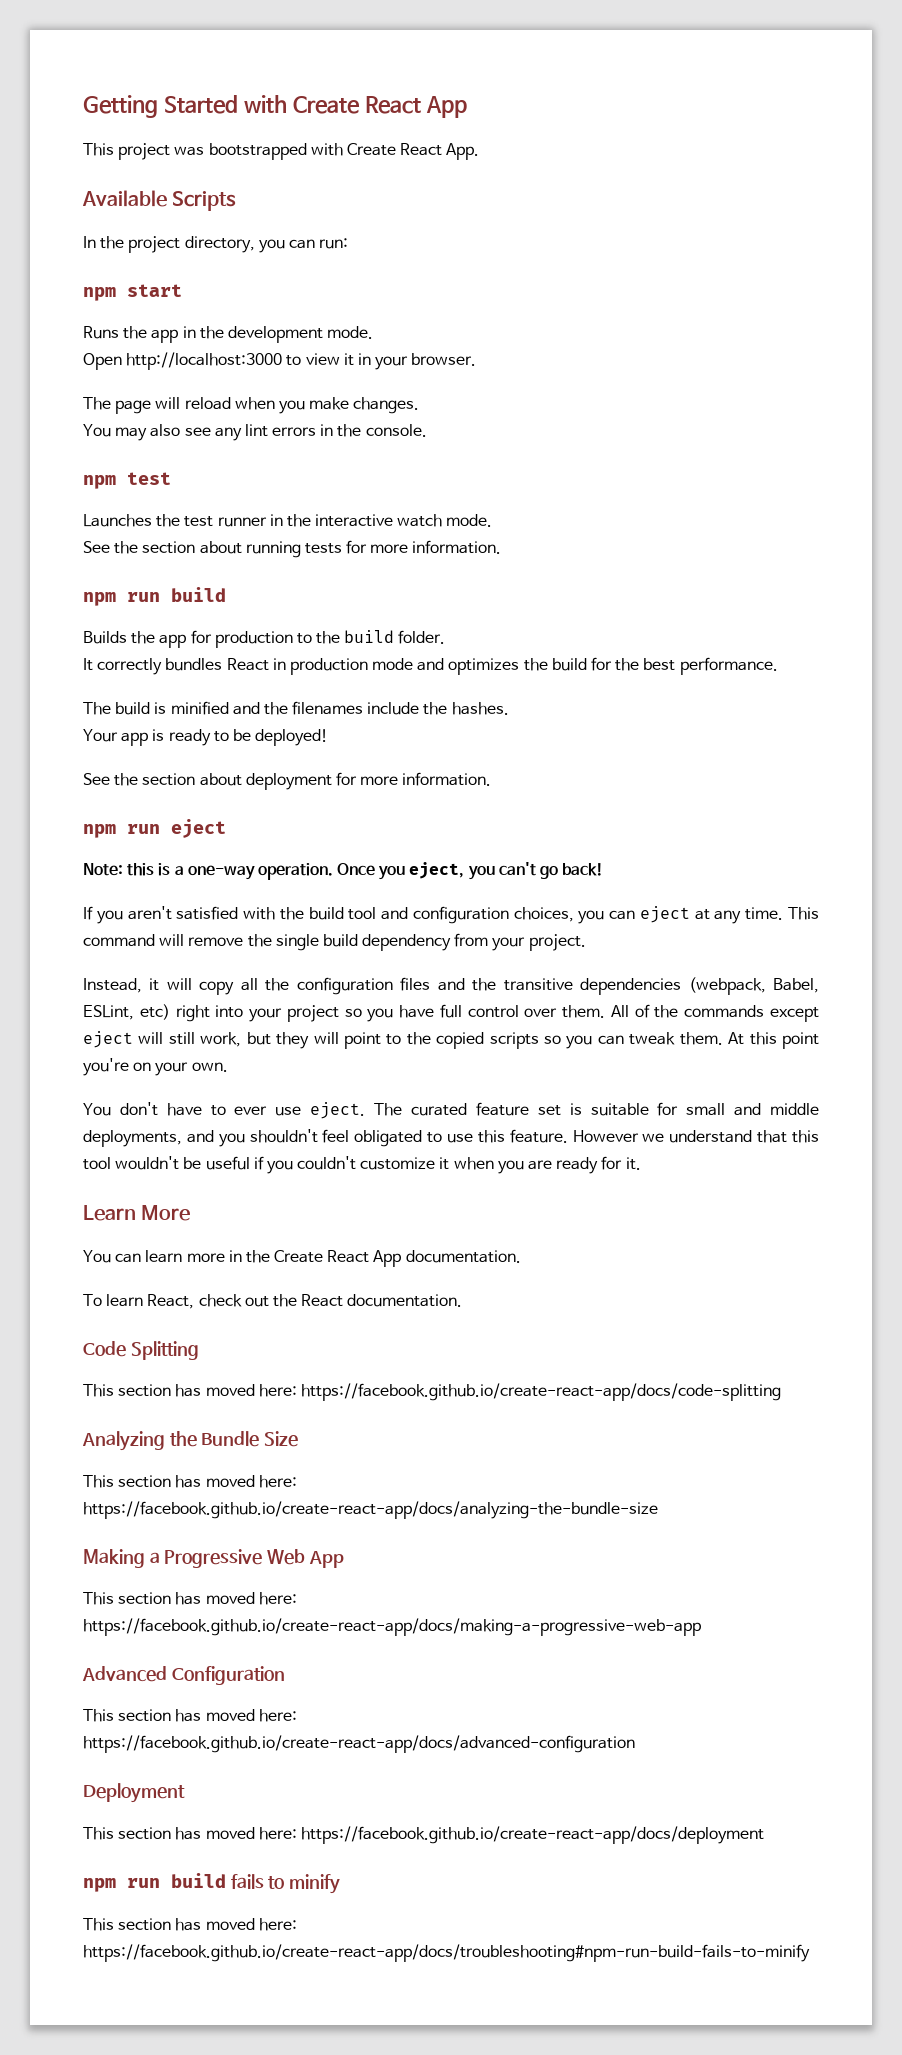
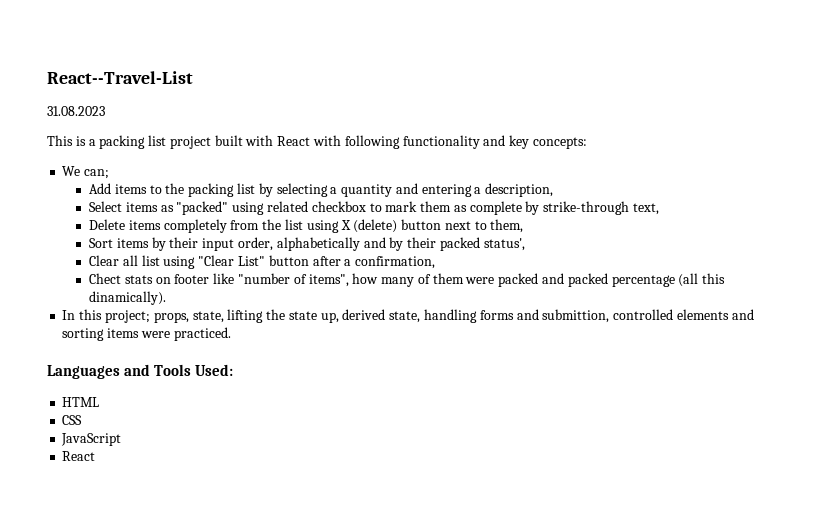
[83,95,467,118] [83,143,480,160] [82,190,237,211] [83,236,349,253] [83,284,182,301] [83,326,374,343] [83,352,477,370] [83,397,420,414] [83,424,427,441] [83,472,171,489] [83,514,493,527] [83,540,502,558] [83,587,226,606] [83,630,446,648] [83,657,778,675] [83,701,509,715] [83,729,329,746] [83,772,492,790] [83,819,226,838] [83,862,604,880] [83,906,819,924] [83,933,586,951] [83,977,819,995] [83,1004,819,1022] [83,1031,819,1049] [83,1058,228,1076] [83,1102,819,1119] [83,1129,819,1147] [83,1156,641,1174] [83,1205,191,1221] [83,1250,521,1267] [83,1294,463,1309] [83,1341,199,1360] [83,1383,781,1401] [82,1431,299,1451] [83,1475,297,1488] [83,1501,658,1519] [83,1549,344,1568] [83,1592,297,1605] [83,1618,701,1636] [82,1666,285,1685] [83,1709,297,1722] [83,1735,635,1753] [83,1783,185,1803] [83,1826,764,1844] [83,1873,341,1894] [83,1918,297,1931] [83,1944,810,1962] Getting Started with Create React App // This project was bootstrapped with Create React App. // Available Scripts // In the project directory, you can run: // npm start // Runs the app in the development mode. // Open http://localhost:3000 to view it in your browser. // The page will reload when you make changes. // You may also see any lint errors in the console. // npm test // Launches the test runner in the interactive watch mode. // See the section about running tests for more information. // npm run build // Builds the app for production to the build folder. // It correctly bundles React in production mode and optimizes the build for the best performance. // The build is minified and the filenames include the hashes. // Your app is ready to be deployed! // See the section about deployment for more information. // npm run eject // Note: this is a one-way operation. Once you eject, you can't go back! // If you aren't satisfied with the build tool and configuration choices, you can eject at any time. This command will remove the single build dependency from your project. // Instead, it will copy all the configuration files and the transitive dependencies (webpack, Babel, ESLint, etc) right into your project so you have full control over them. All of the commands except eject will still work, but they will point to the copied scripts so you can tweak them. At this point you're on your own. // You don't have to ever use eject. The curated feature set is suitable for small and middle deployments, and you shouldn't feel obligated to use this feature. However we understand that this tool wouldn't be useful if you couldn't customize it when you are ready for it. // Learn More // You can learn more in the Create React App documentation. // To learn React, check out the React documentation. // Code Splitting // This section has moved here: https://facebook.github.io/create-react-app/docs/code-splitting // Analyzing the Bundle Size // This section has moved here: https://facebook.github.io/create-react-app/docs/analyzing-the-bundle-size // Making a Progressive Web App // This section has moved here: https://facebook.github.io/create-react-app/docs/making-a-progressive-web-app // Advanced Configuration // This section has moved here: https://facebook.github.io/create-react-app/docs/advanced-configuration // Deployment // This section has moved here: https://facebook.github.io/create-react-app/docs/deployment // npm run build fails to minify // This section has moved here: https://facebook.github.io/create-react-app/docs/troubleshooting#npm-run-build-fails-to-minify -> [47,71,193,84] [47,106,105,116] [47,135,587,149] [62,166,110,179] [89,183,554,197] [89,201,659,215] [89,219,524,233] [89,237,525,251] [89,255,436,269] [89,273,726,287] [89,291,167,305] [62,309,754,323] [62,327,231,341] [47,364,234,379] [62,397,100,407] [62,415,83,425] [61,433,122,446] [62,451,96,461] React--Travel-List // 31.08.2023 // This is a packing list project built with React with following functionality and key concepts: // We can; // Add items to the packing list by selecting a quantity and entering a description, // Select items as "packed" using related checkbox to mark them as complete by strike-through text, // Delete items completely from the list using X (delete) button next to them, // Sort items by their input order, alphabetically and by their packed status', // Clear all list using "Clear List" button after a confirmation, // Chect stats on footer like "number of items", how many of them were packed and packed percentage (all this dinamically). // In this project; props, state, lifting the state up, derived state, handling forms and submittion, controlled elements and sorting items were practiced. // Languages and Tools Used: // HTML // CSS // JavaScript // React

